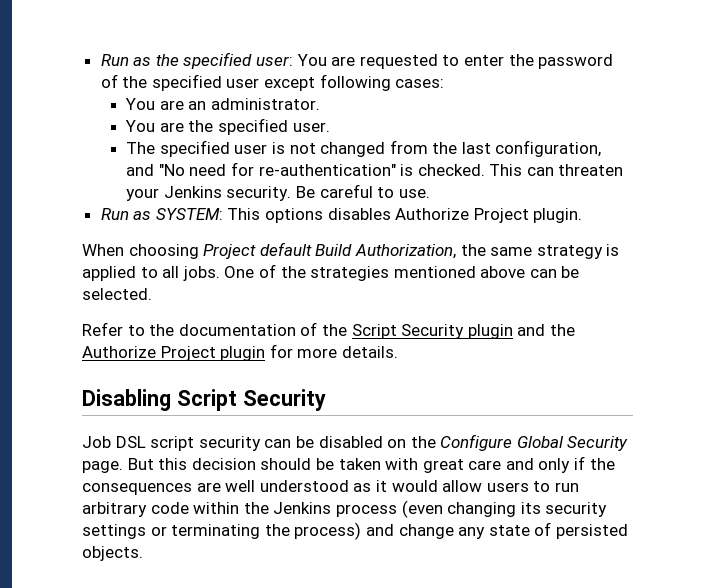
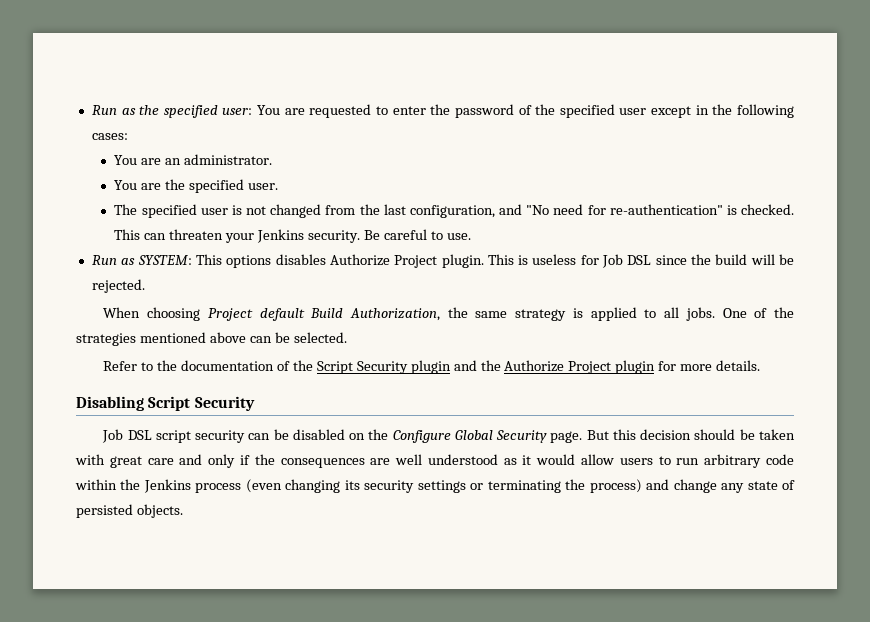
(316, 84) none -> [695,104,733,115] in the
(583, 215) none -> [487,254,794,268] [91,279,145,293] This is useless for Job DSL since the build will be rejected.

